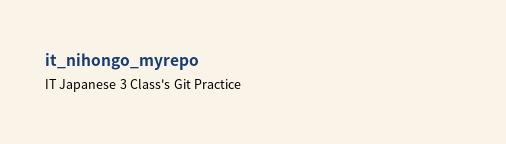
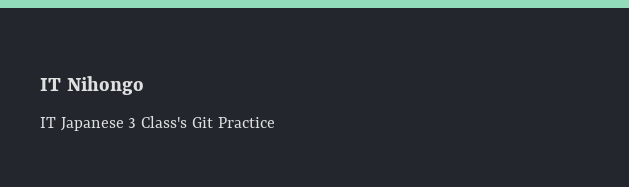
[45,53,199,70] it_nihongo_myrepo -> [40,76,144,95] IT Nihongo

